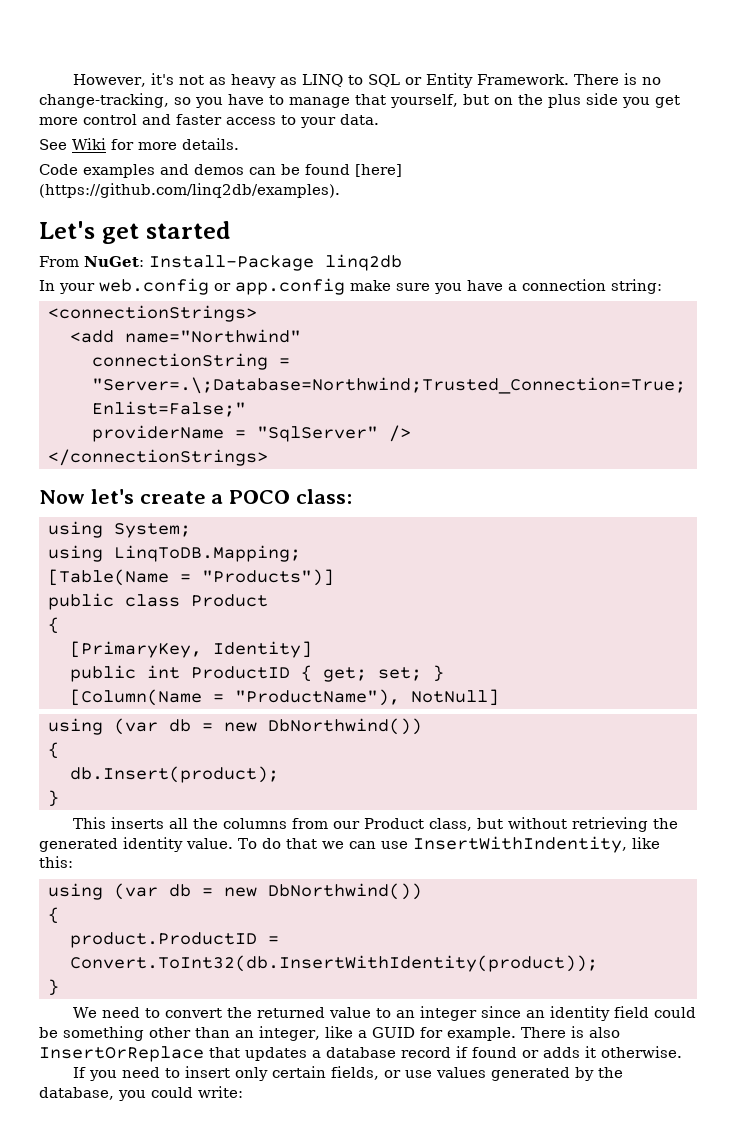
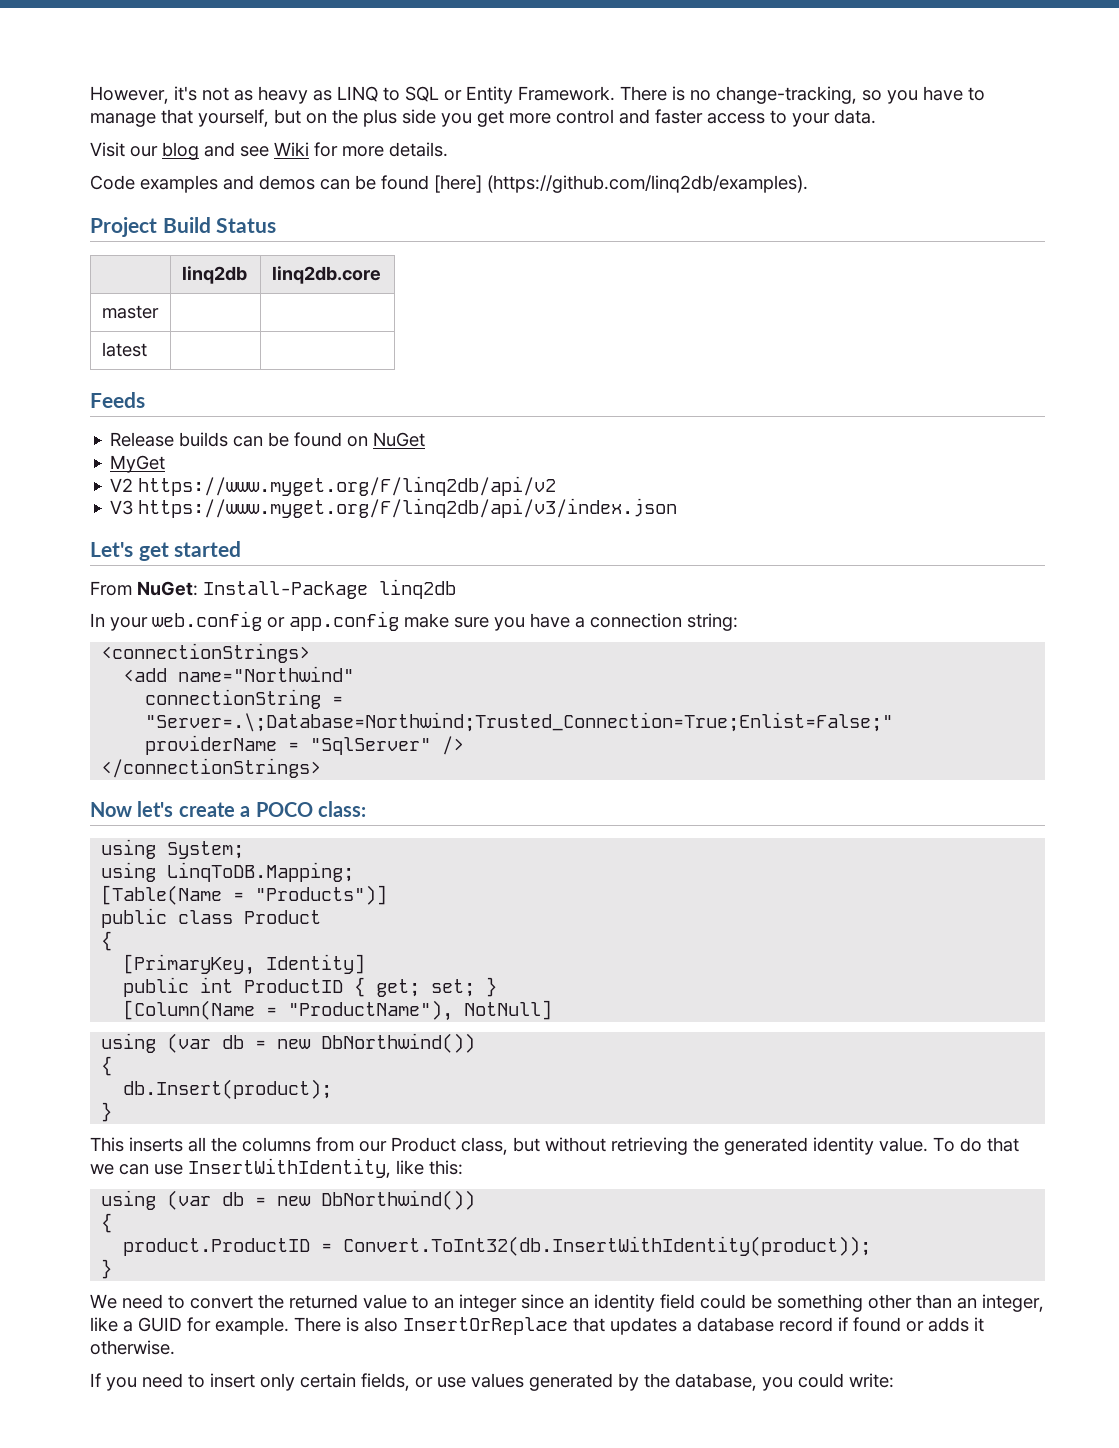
[39,139,67,150] See -> [90,142,269,160] Visit our blog and see
(340, 190) none -> [90,217,277,237] [181,266,247,284] [271,266,381,284] [101,305,159,319] [101,342,147,357] [90,392,145,408] [110,432,426,447] [110,455,166,473] [110,476,557,496] [110,498,678,518] // Project Build Status // | linq2db | linq2db.core // master | | // latest | | // Feeds // Release builds can be found on NuGet // MyGet // V2 https://www.myget.org/F/linq2db/api/v2 // V3 https://www.myget.org/F/linq2db/api/v3/index.json
[412,836,627,853] InsertWithIndentity, -> [188,1158,391,1178] InsertWithIdentity,

